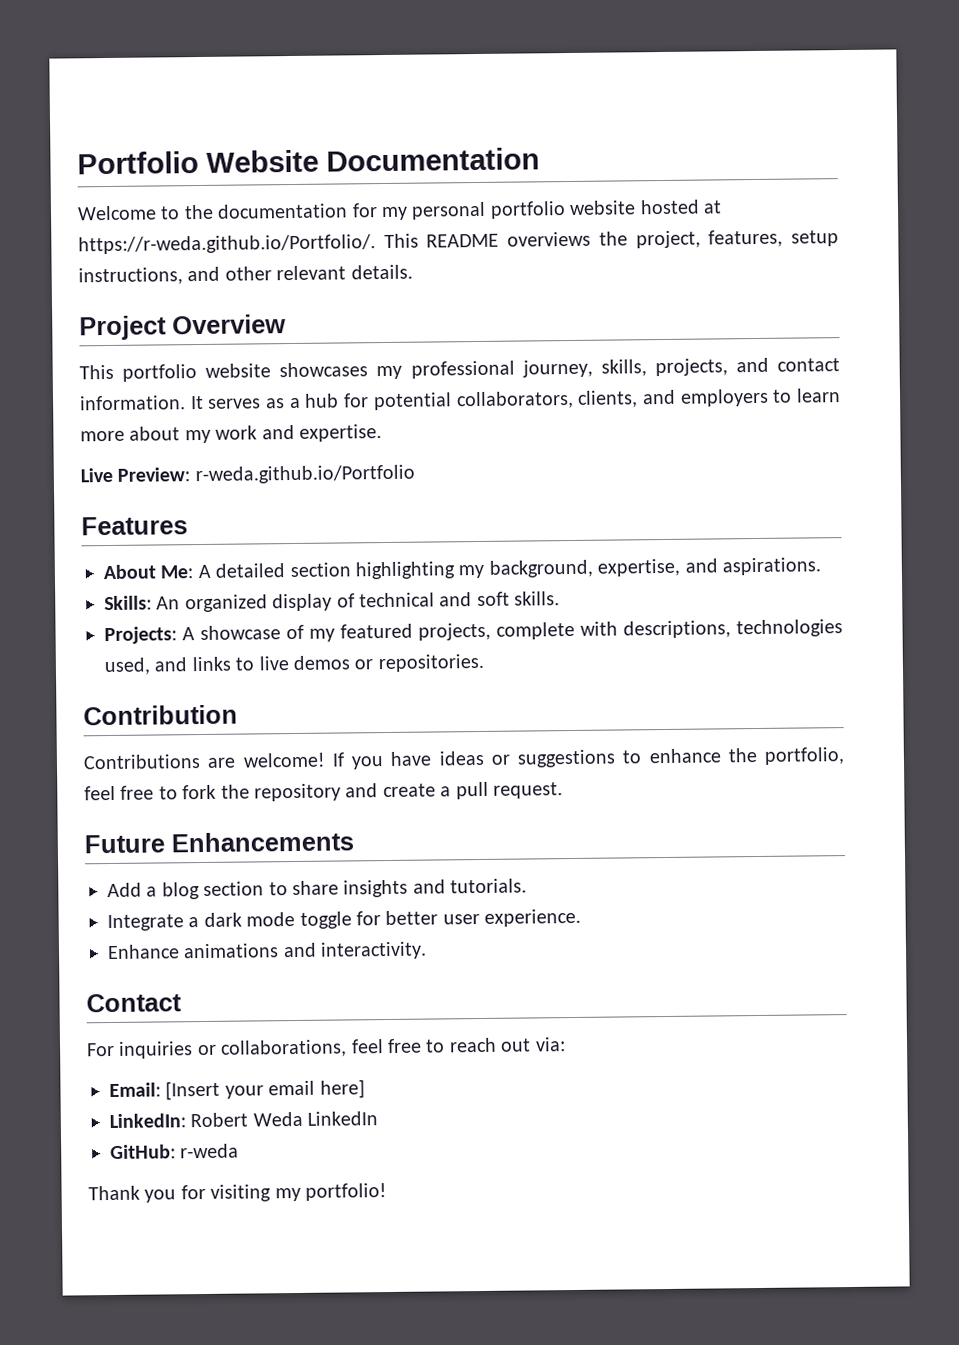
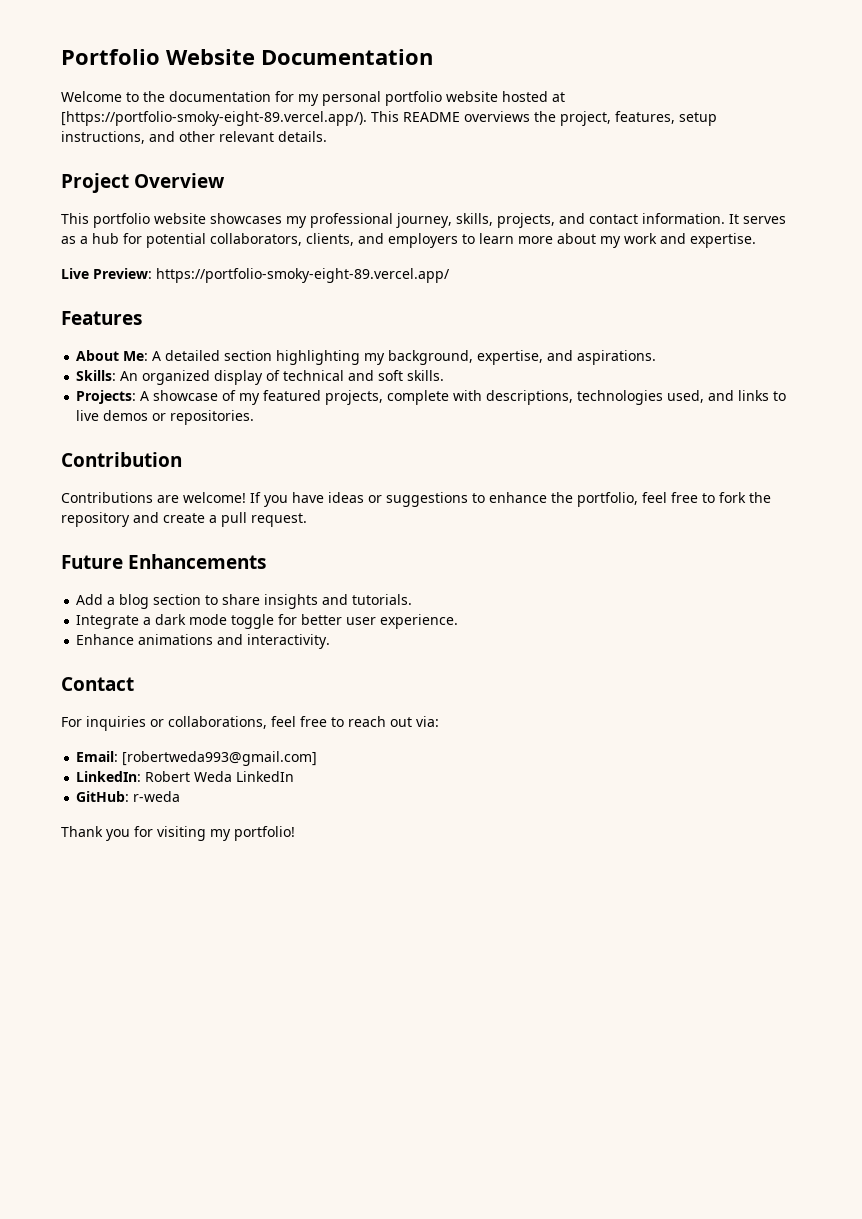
[78,234,376,255] https://r-weda.github.io/Portfolio/. -> [61,111,367,126] [https://portfolio-smoky-eight-89.vercel.app/).
[194,464,415,485] r-weda.github.io/Portfolio -> [156,268,450,283] https://portfolio-smoky-eight-89.vercel.app/
[165,1079,365,1101] [Insert your email here] -> [122,751,318,766] [robertweda993@gmail.com]

